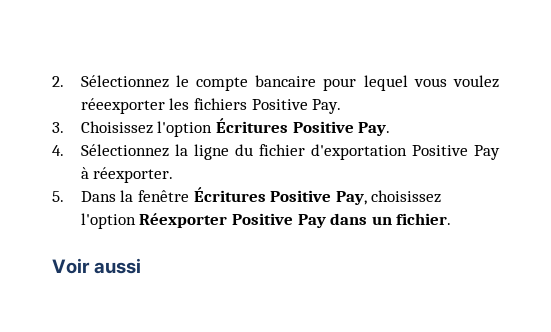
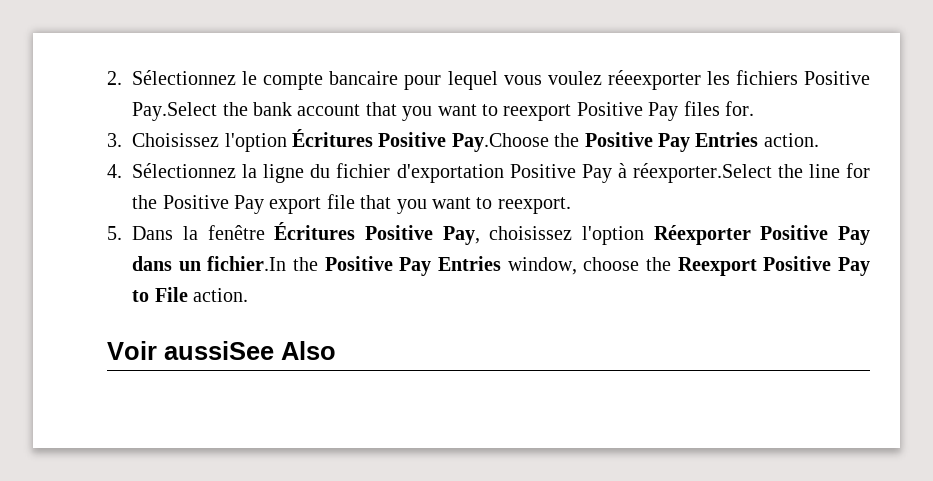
[312,99,342,114] Pay. -> [132,101,754,121] Pay.Select the bank account that you want to reexport Positive Pay files for.
[358,122,391,136] Pay. -> [451,132,819,152] Pay.Choose the Positive Pay Entries action.
[93,167,174,183] réexporter. -> [632,163,870,183] [132,194,571,214] réexporter.Select the line for the Positive Pay export file that you want to reexport.
[396,213,452,225] fichier. -> [207,256,870,276] [132,287,248,302] fichier.In the Positive Pay Entries window, choose the Reexport Positive Pay to File action.
[94,258,142,274] aussi -> [164,341,336,360] aussiSee Also

